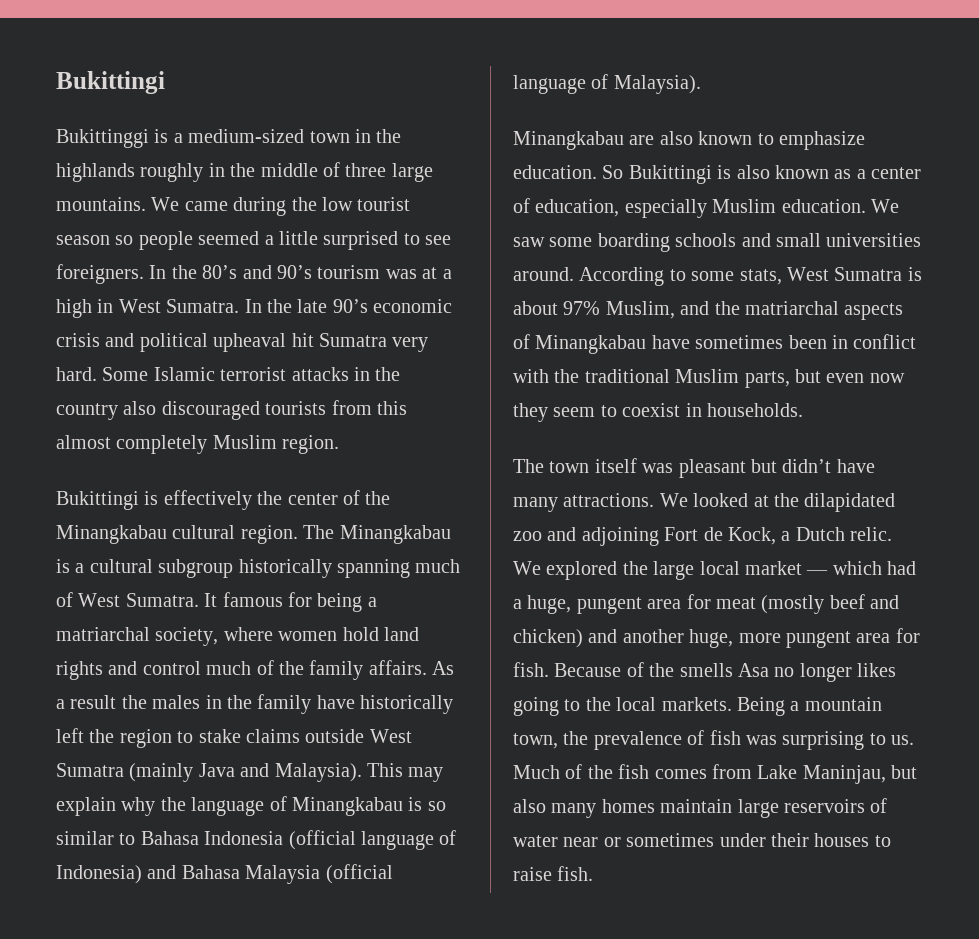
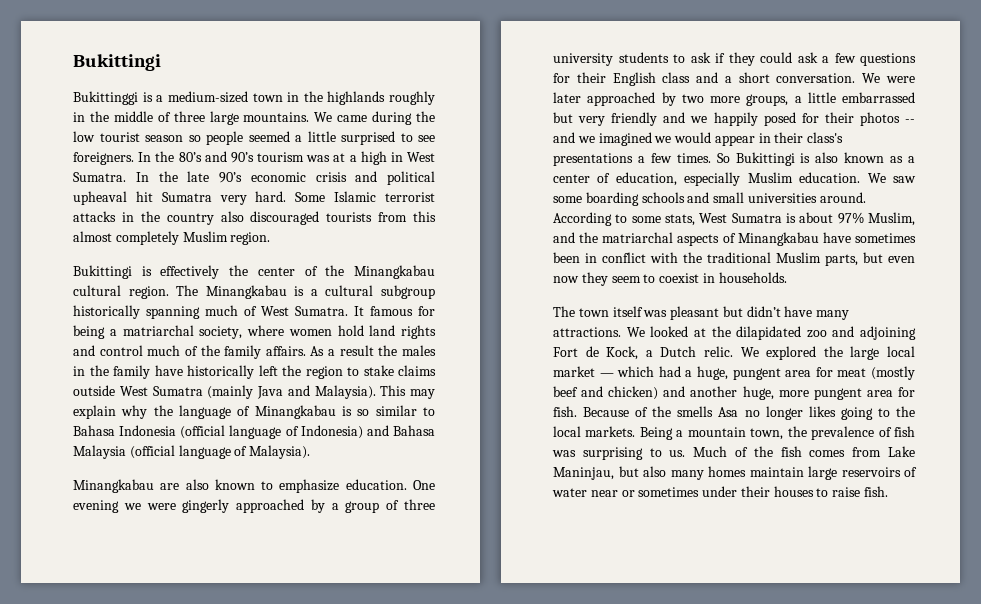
(597, 172) none -> [412,480,435,490] [73,499,435,513] [553,52,916,66] [553,72,915,86] [553,92,915,106] [553,112,915,126] [553,132,844,146] [553,153,711,166] One evening we were gingerly approached by a group of three university students to ask if they could ask a few questions for their English class and a short conversation. We were later approached by two more groups, a little embarrassed but very friendly and we happily posed for their photos -- and we imagined we would appear in their class's presentations a few times.

